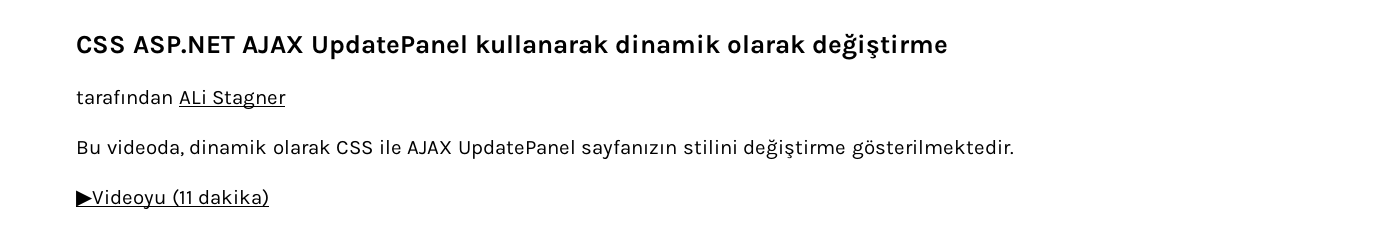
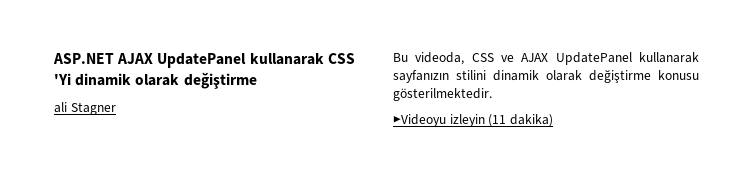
[76,35,126,54] CSS -> (53, 58) none
(609, 44) none -> [327,53,355,64] [54,73,71,85] CSS 'Yi
[76,89,207,105] tarafından ALi -> [54,102,67,113] ali
[189,139,847,160] dinamik olarak CSS ile AJAX UpdatePanel sayfanızın stilini değiştirme -> [471,52,699,65] [393,69,699,83] CSS ve AJAX UpdatePanel kullanarak sayfanızın stilini dinamik olarak değiştirme konusu
(166, 199) none -> [449,114,485,127] izleyin

